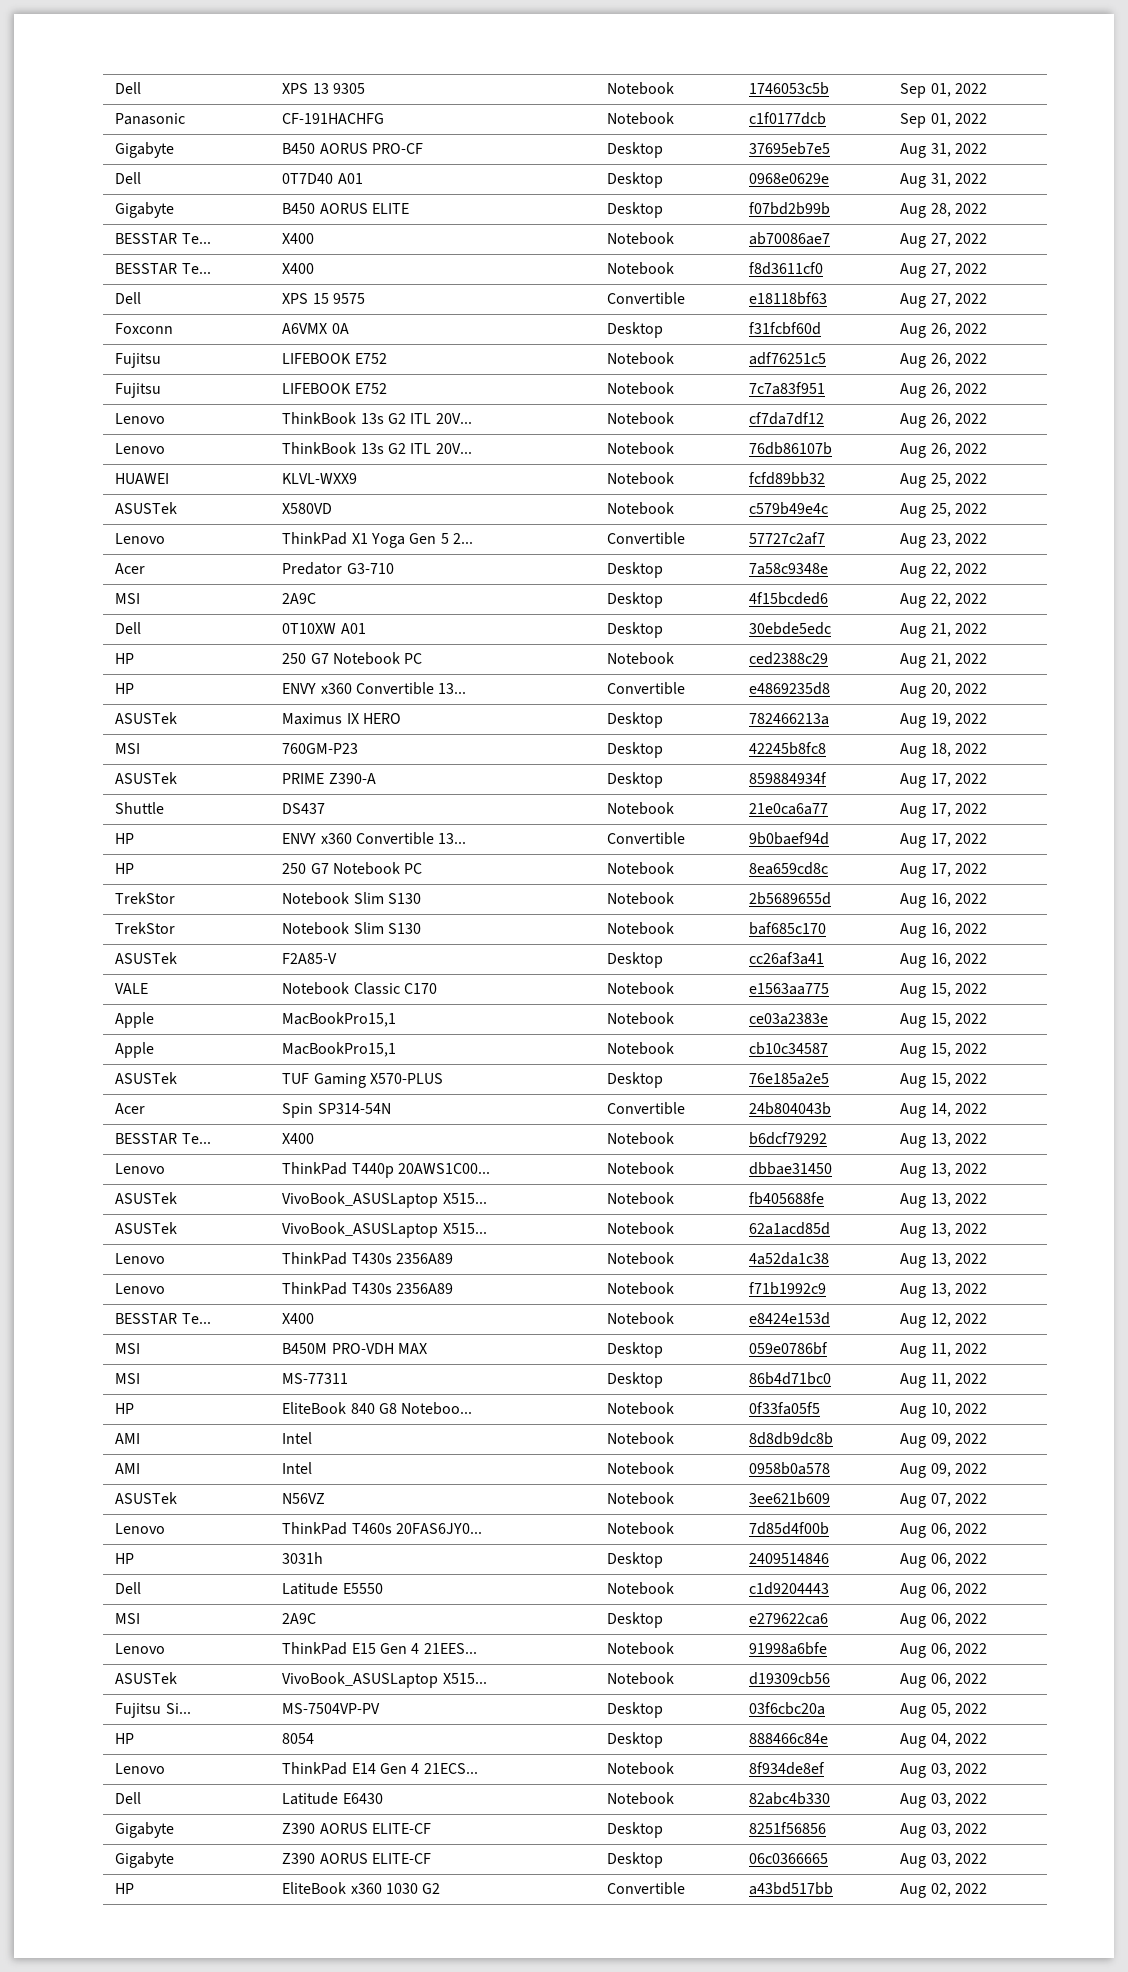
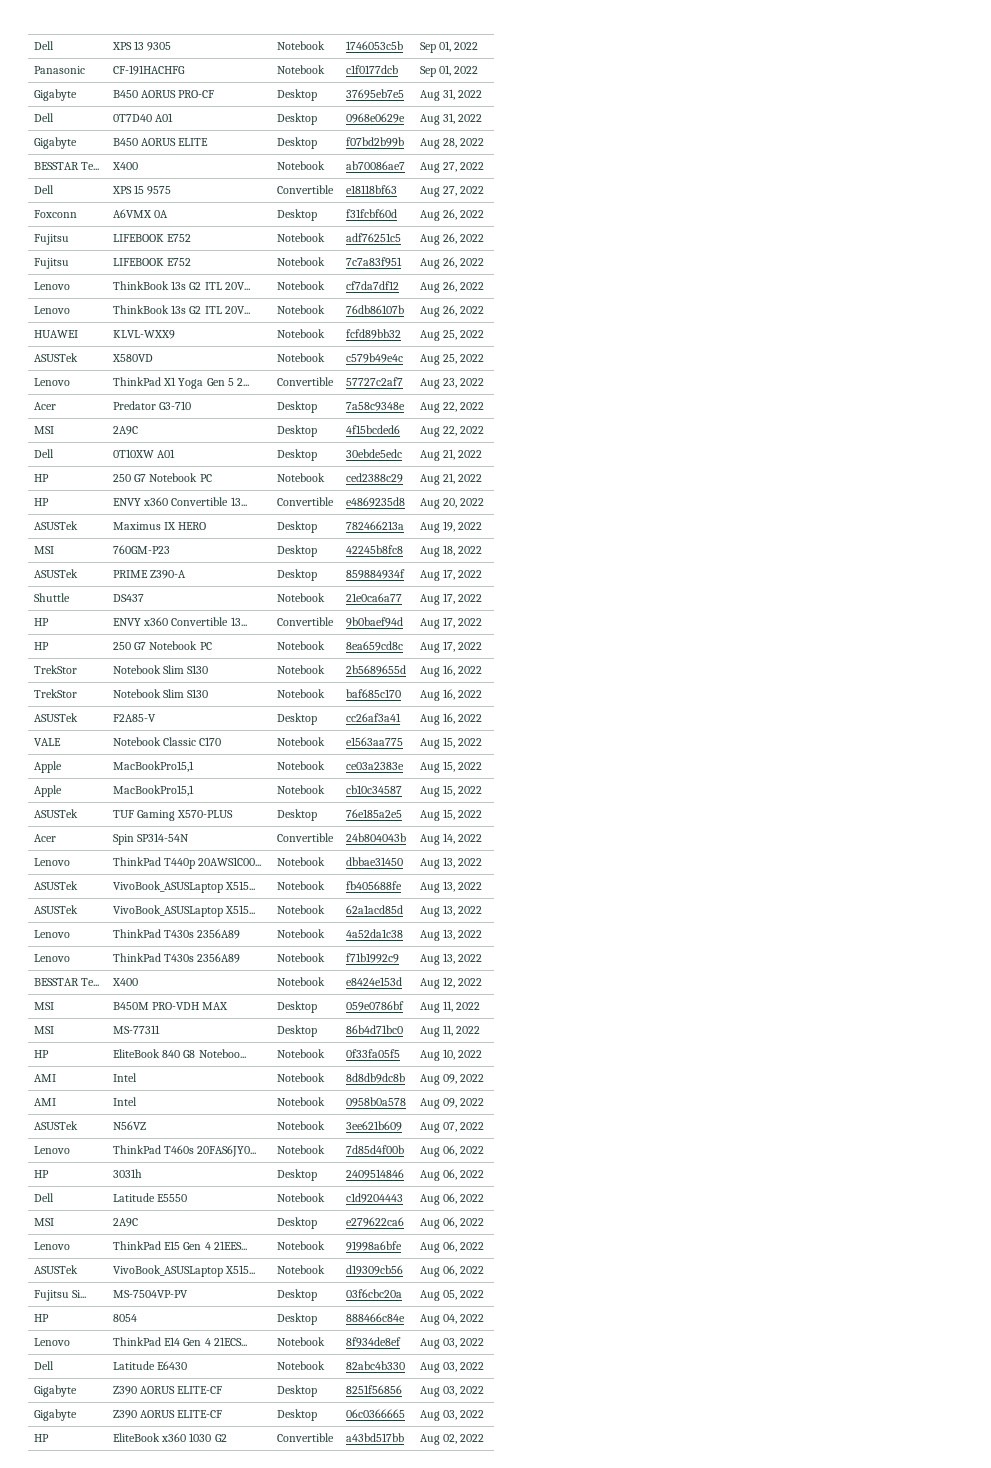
[115,263,211,274] [282,263,315,274] [607,262,675,275] [749,262,824,275] [900,263,988,278] // BESSTAR Te... | X400 | Notebook | f8d3611cf0 | Aug 27, 2022 -> (485, 166) none
[115,1133,211,1144] [282,1133,315,1144] [607,1132,675,1145] [749,1132,828,1145] [900,1133,988,1148] // BESSTAR Te... | X400 | Notebook | b6dcf79292 | Aug 13, 2022 -> (483, 838) none

